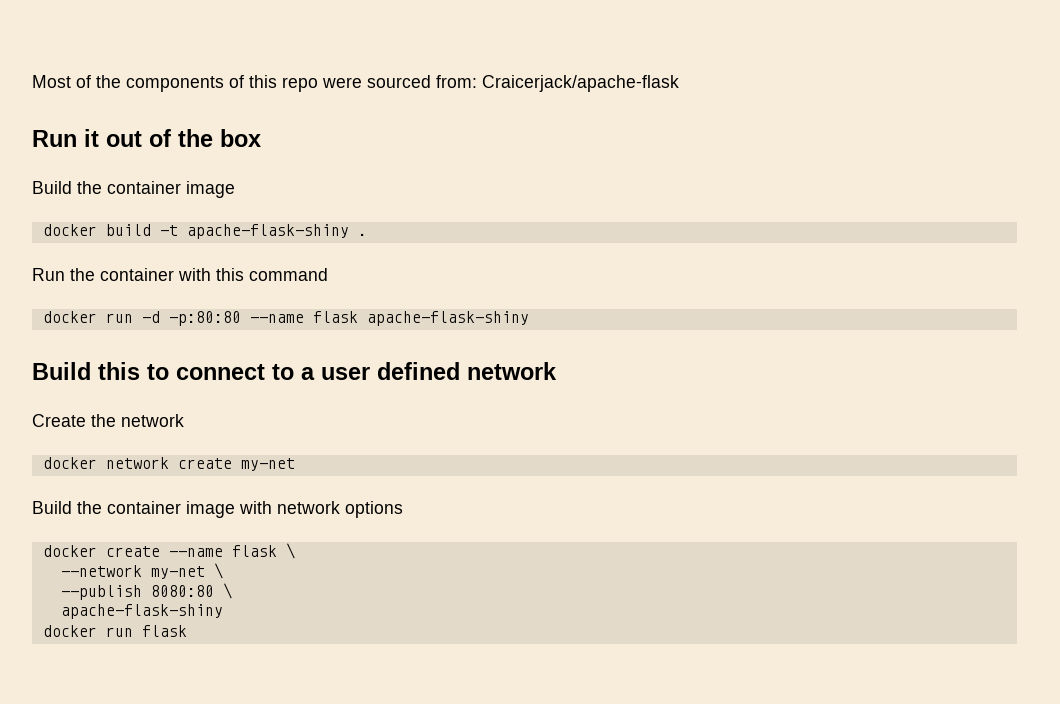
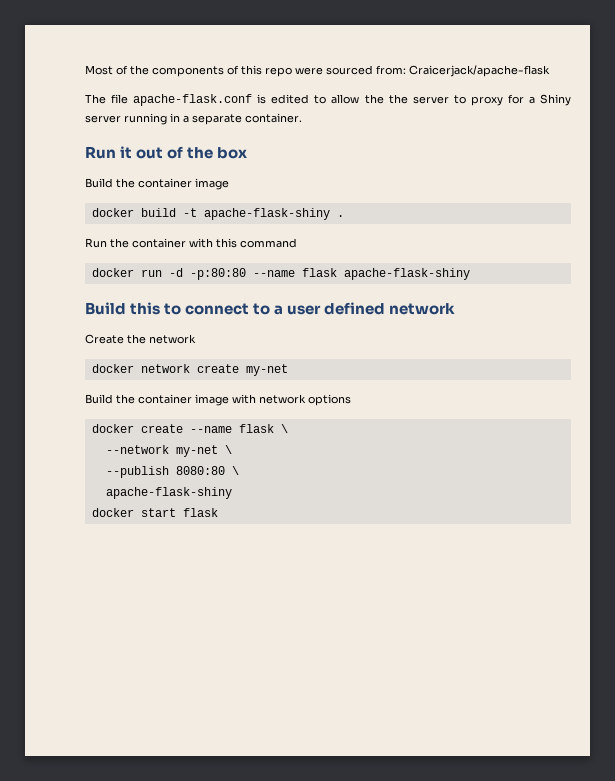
(679, 83) none -> [85,94,571,106] [85,113,302,125] // The file apache-flask.conf is edited to allow the the server to proxy for a Shiny server running in a separate container.
[105,627,133,637] run -> [140,508,176,517] start

